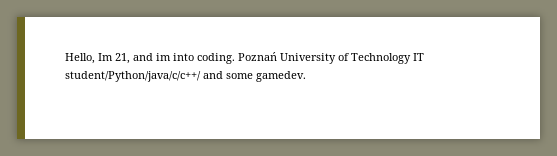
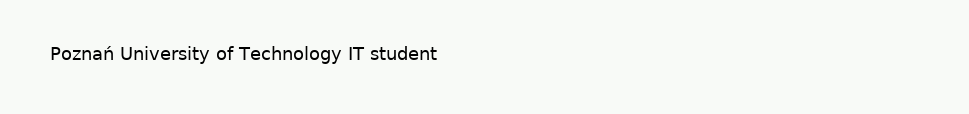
[65,53,235,64] Hello, Im 21, and im into coding. -> (50, 53) none
[65,71,306,82] student/Python/java/c/c++/ and some gamedev. -> [369,46,437,60] student

